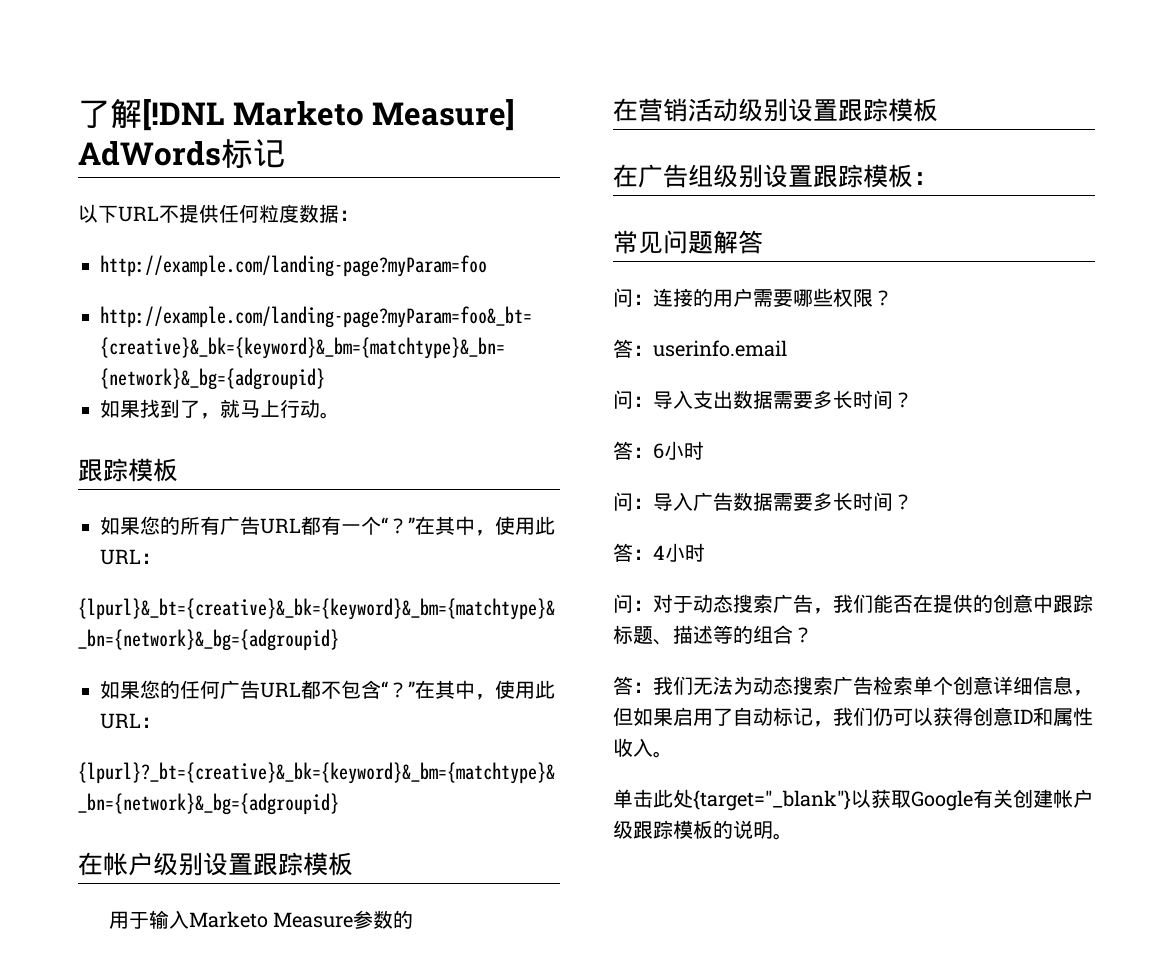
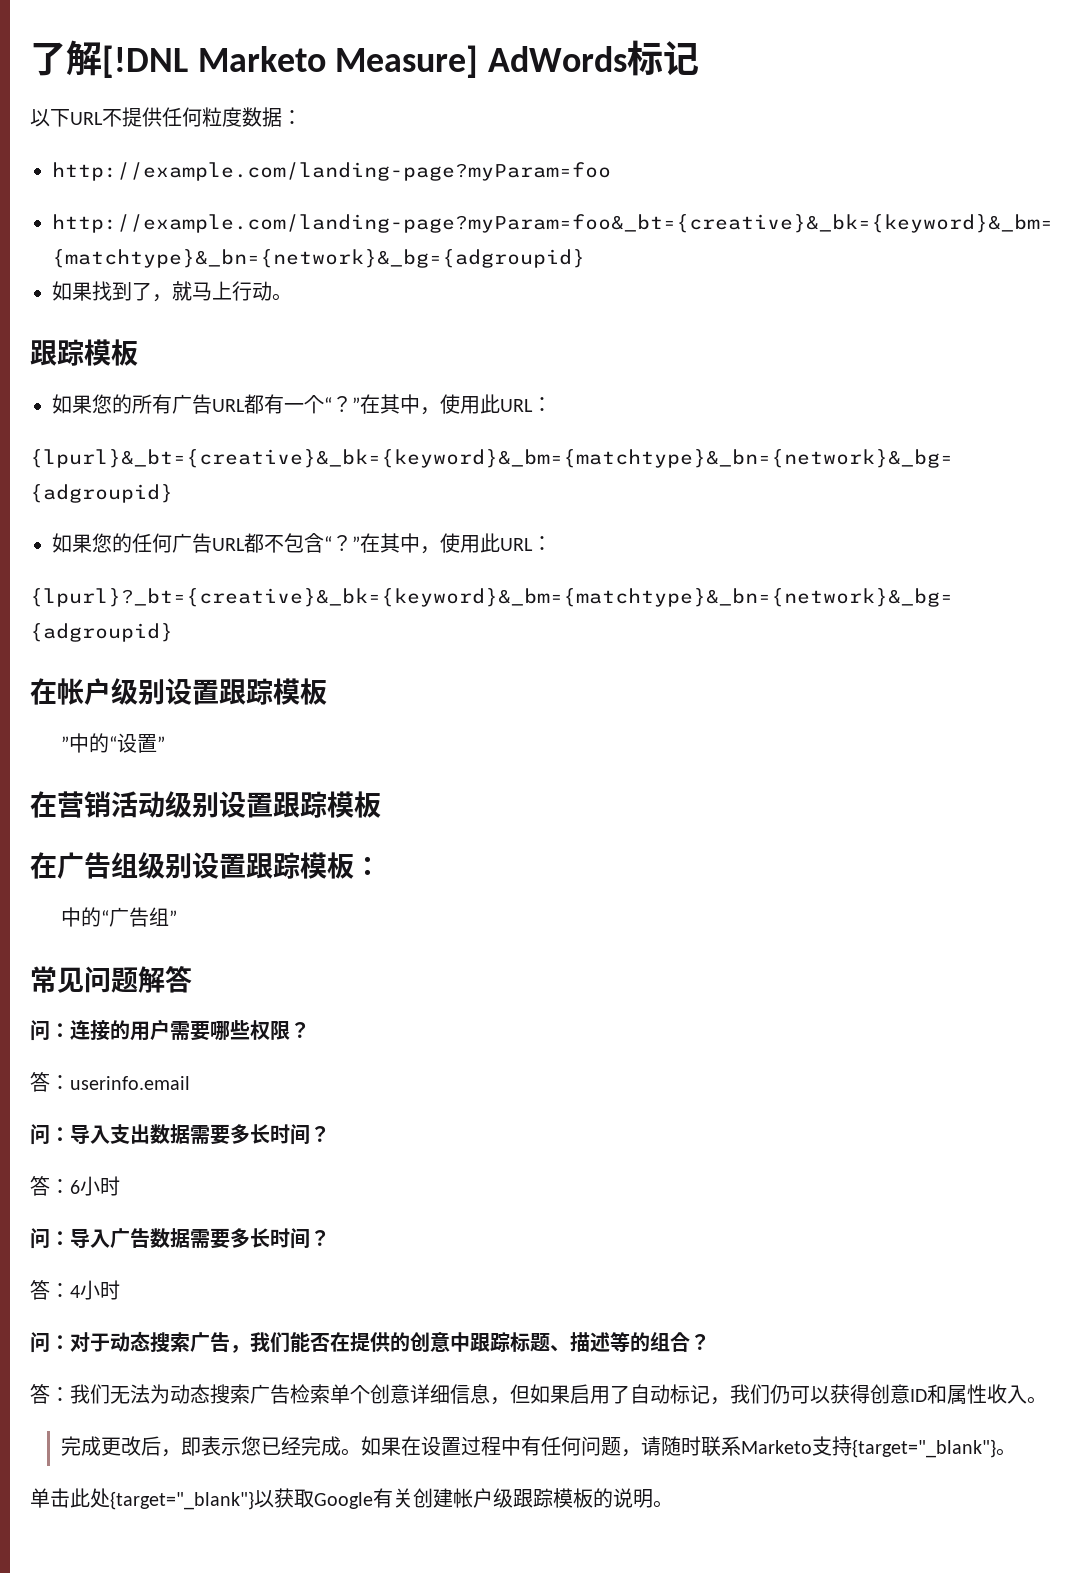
[108,910,414,929] 用于输入Marketo Measure参数的 -> [60,733,165,753] ”中的“设置”
(938, 178) none -> [60,907,177,927] // 中的“广告组”
(673, 754) none -> [60,1436,1016,1458] // 完成更改后，即表示您已经完成。如果在设置过程中有任何问题，请随时联系Marketo支持{target="_blank"}。

